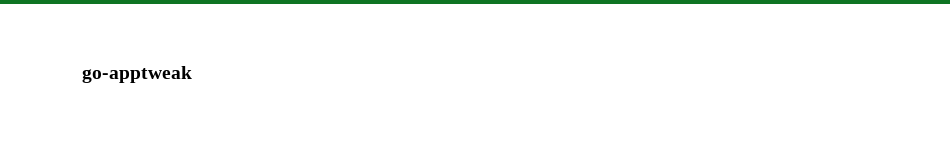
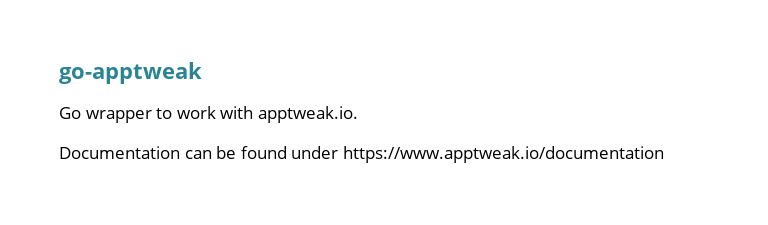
(192, 74) none -> [59,106,358,123] [59,146,664,163] // Go wrapper to work with apptweak.io. // Documentation can be found under https://www.apptweak.io/documentation

